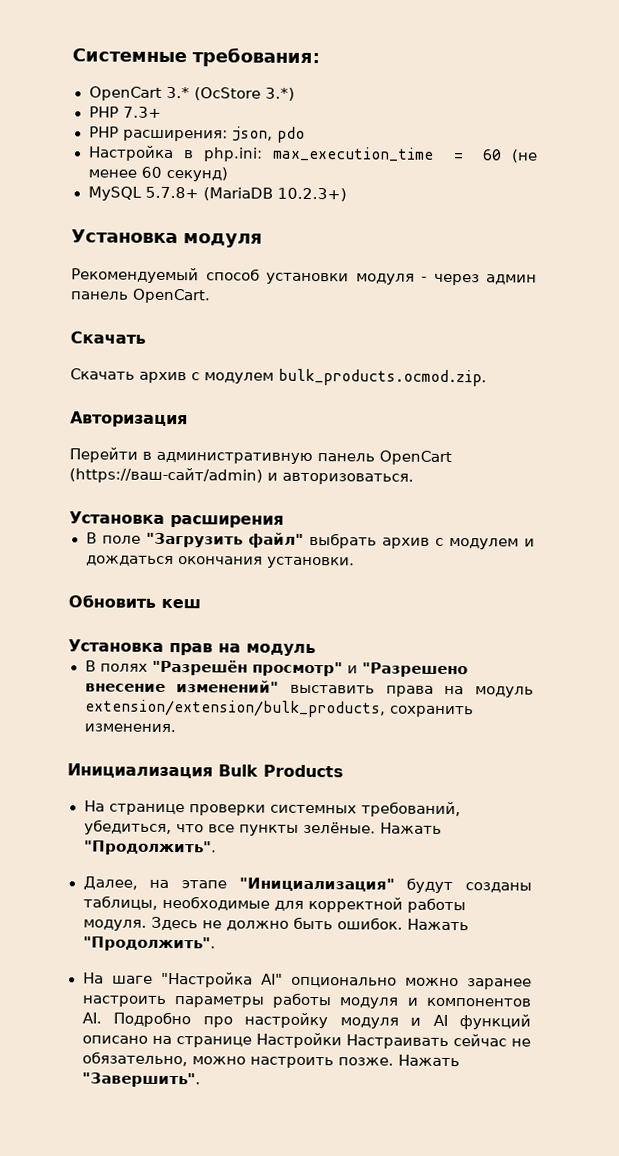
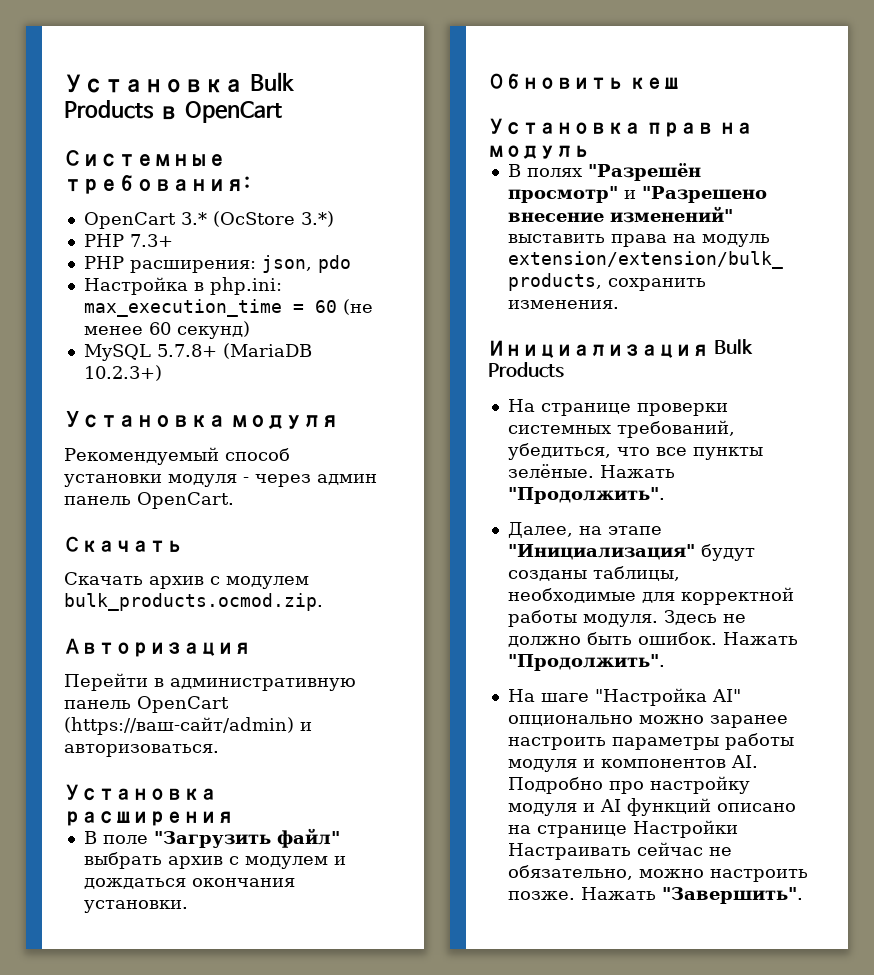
(72, 55) none -> [64,72,295,93] [64,100,282,123] Установка Bulk Products в OpenCart //

